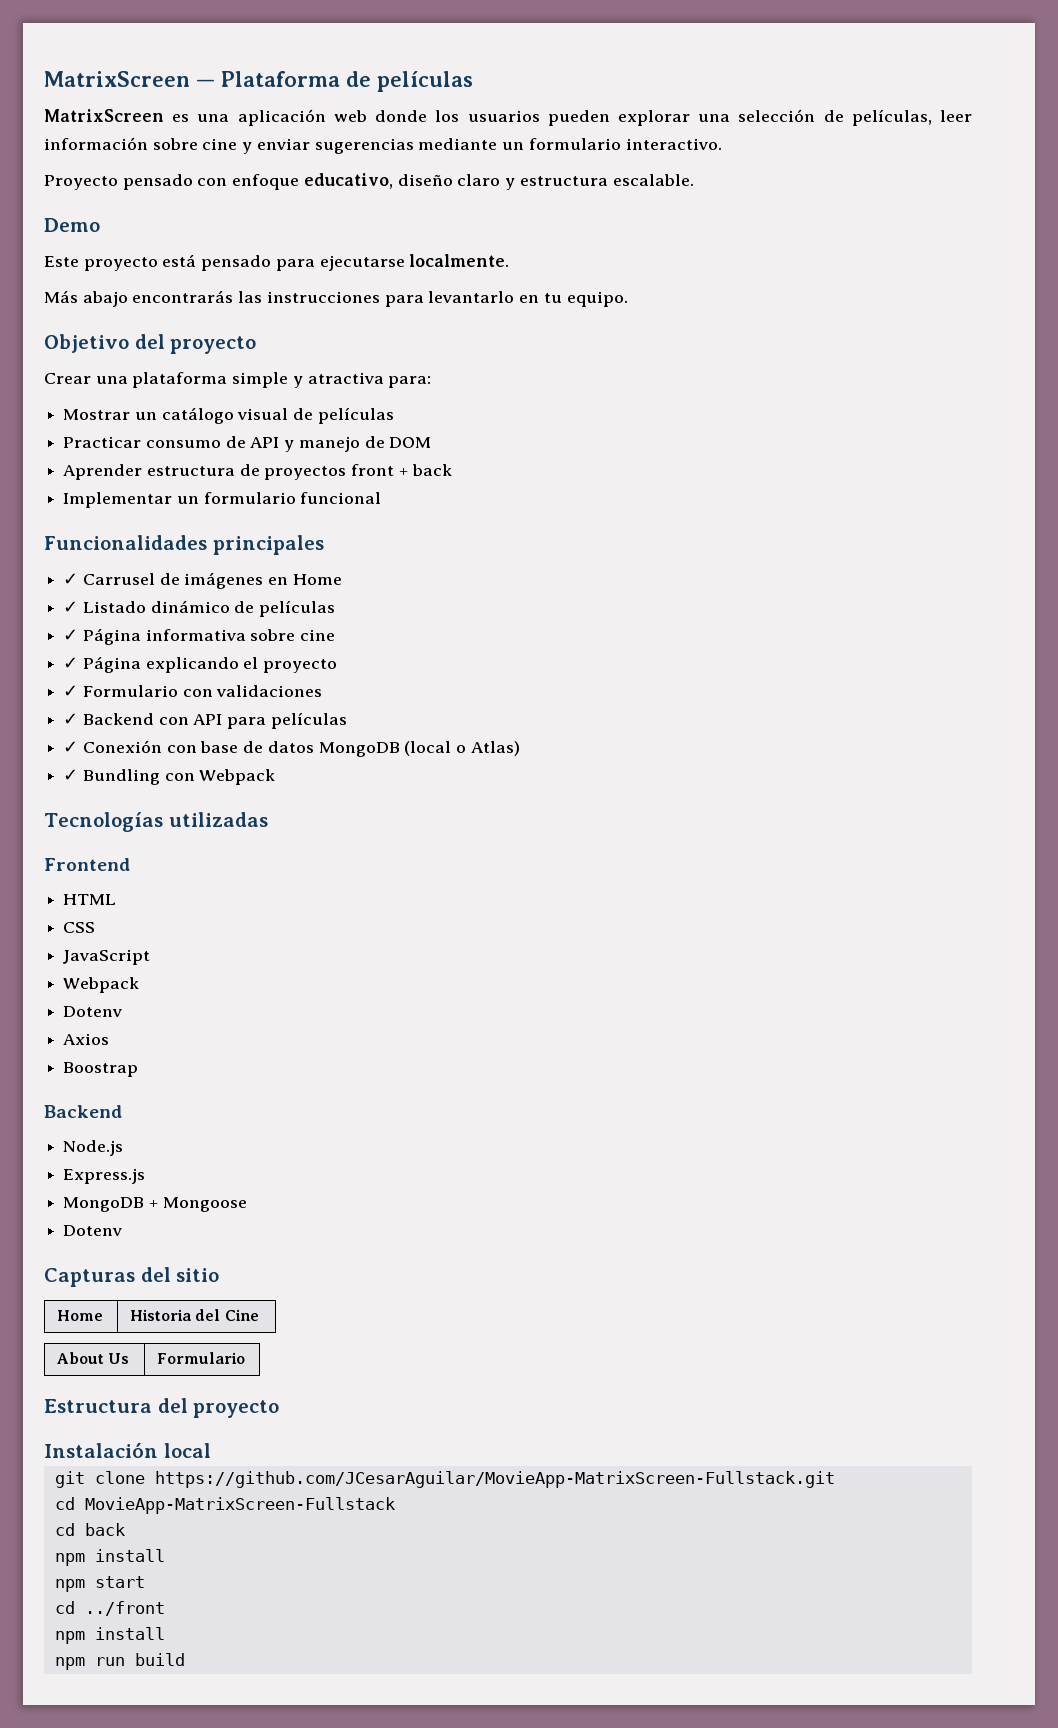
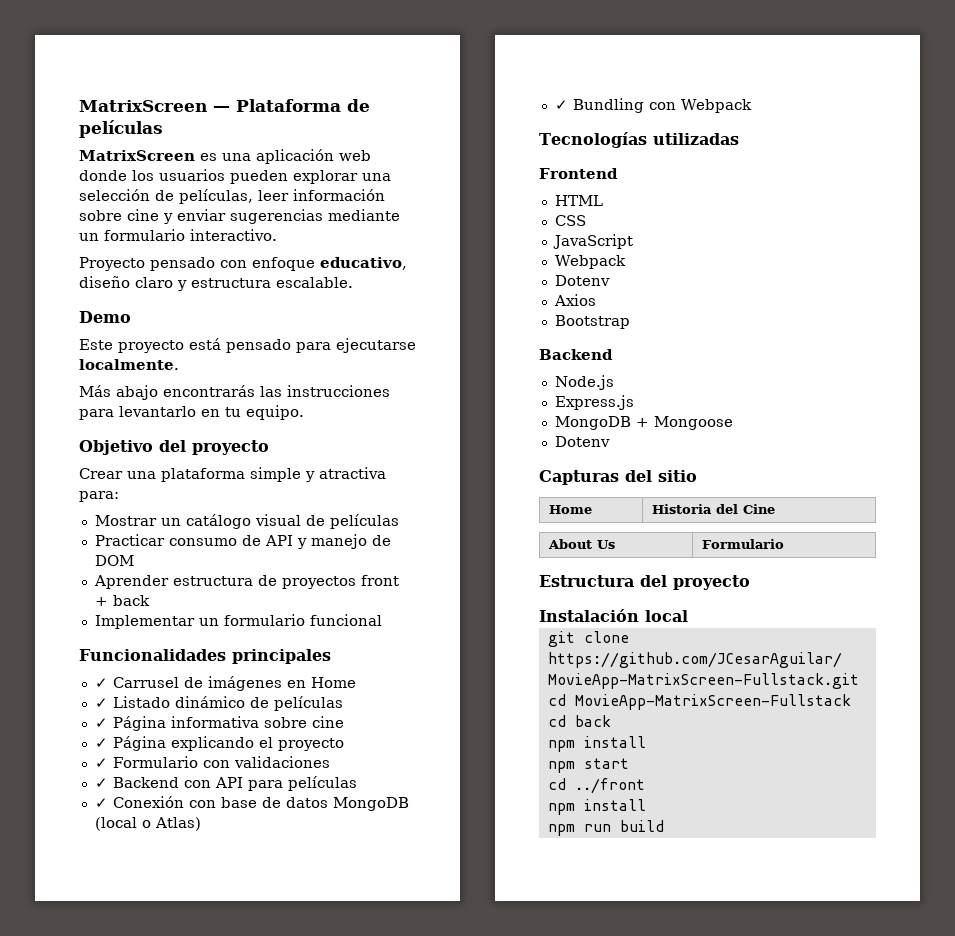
[63,1062,139,1077] Boostrap -> [554,315,630,329] Bootstrap

